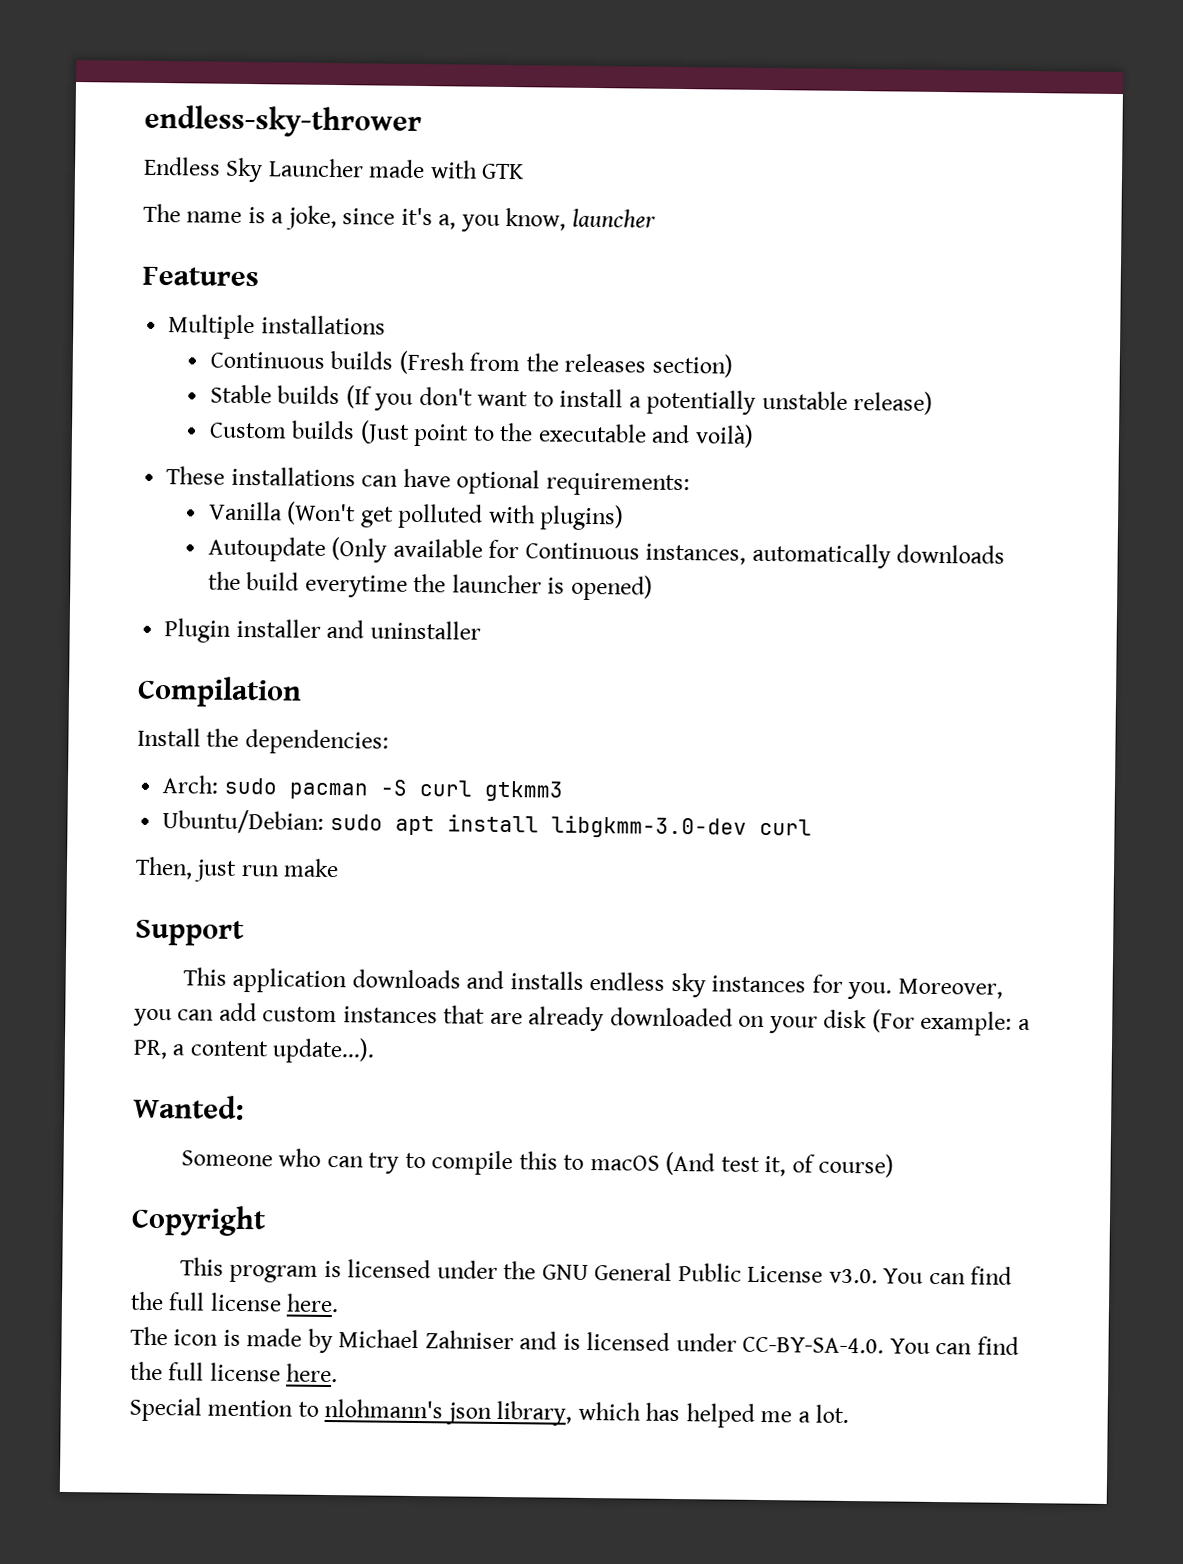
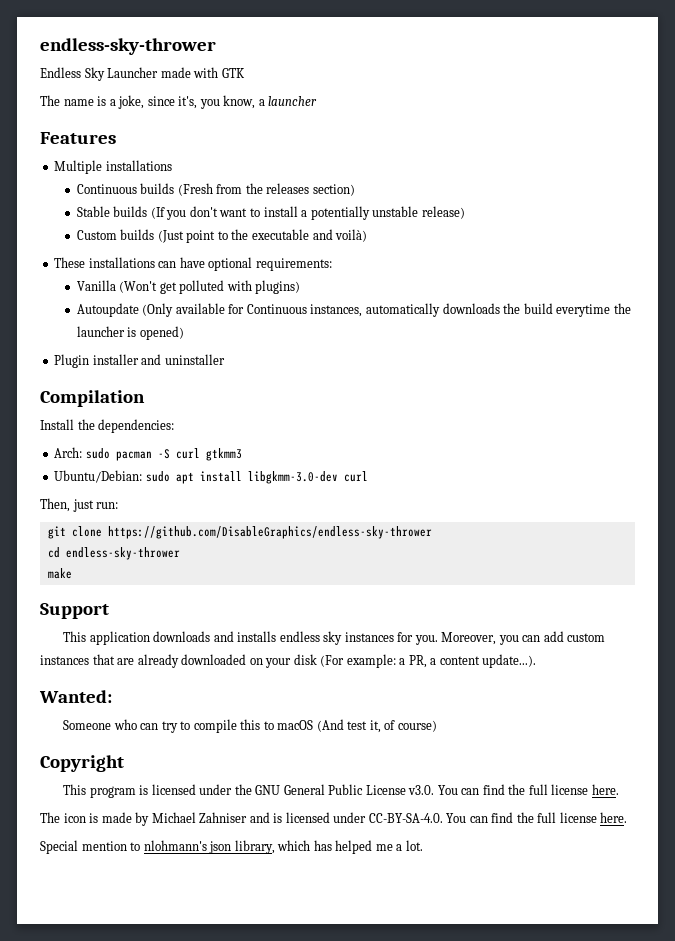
[400,207,457,230] it's a, -> [178,96,198,109] it's,
(567, 219) none -> [258,99,265,106] a
[240,864,280,877] run -> [96,502,119,509] [47,526,432,539] [47,547,180,560] run: // git clone https://github.com/DisableGraphics/endless-sky-thrower // cd endless-sky-thrower //

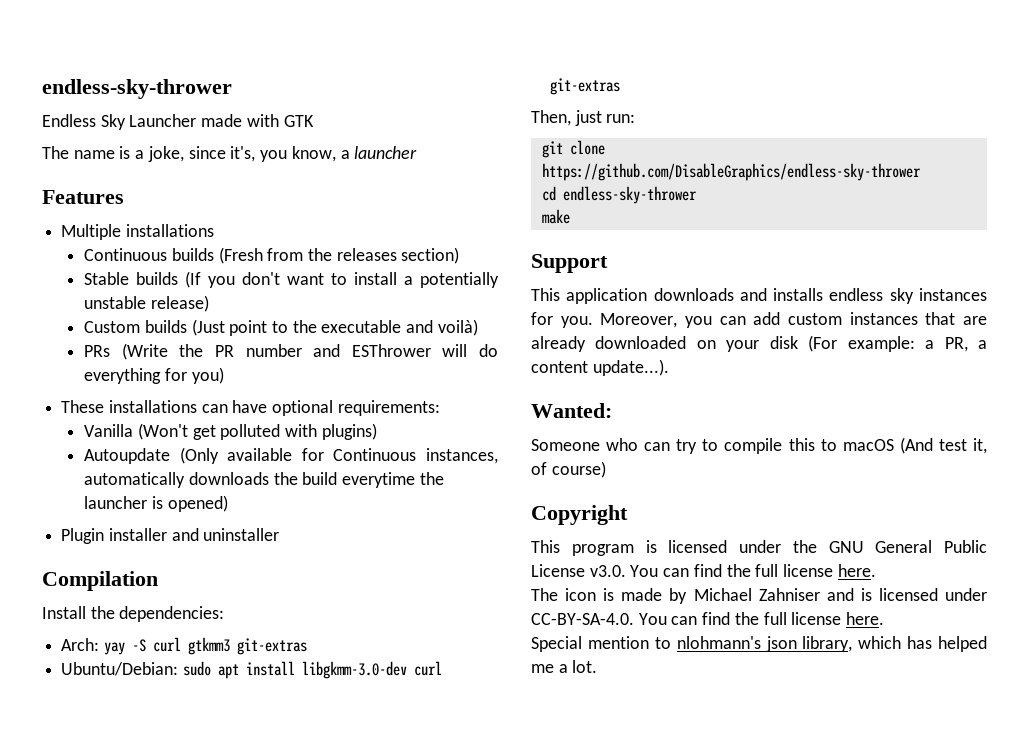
(368, 235) none -> [84,343,498,360] [84,367,224,384] // PRs (Write the PR number and ESThrower will do everything for you)
[85,448,152,461] sudo pacman -> [103,642,125,655] yay
(242, 454) none -> [236,638,307,655] git-extras
(368, 476) none -> [550,78,621,95] git-extras

